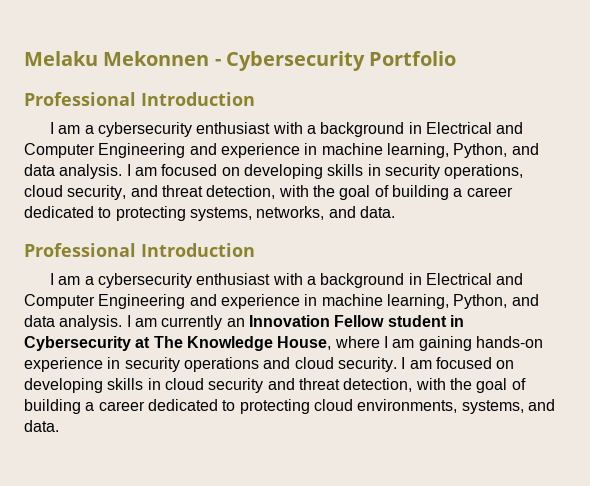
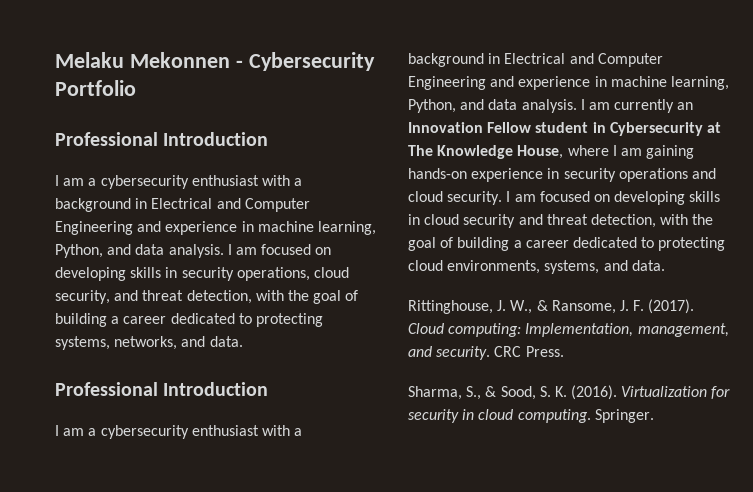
(59, 426) none -> [408,299,695,314] [408,323,729,337] [408,346,564,360] [408,385,731,400] [408,409,654,423] // Rittinghouse, J. W., & Ransome, J. F. (2017). Cloud computing: Implementation, management, and security. CRC Press. // Sharma, S., & Sood, S. K. (2016). Virtualization for security in cloud computing. Springer.

